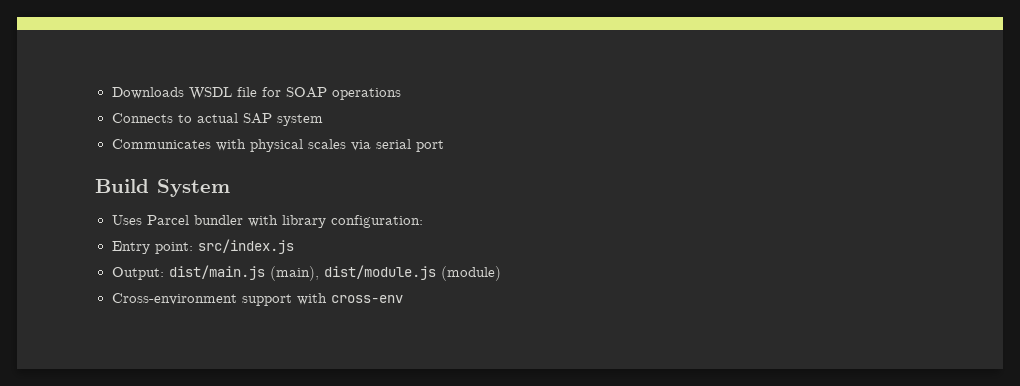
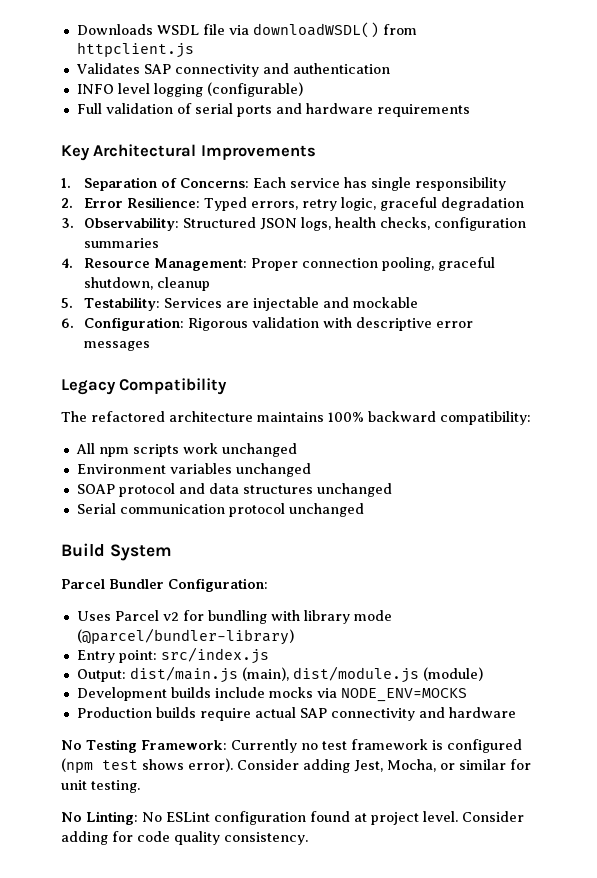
[261,87,401,100] [111,113,323,126] [111,139,444,152] for SOAP operations // Connects to actual SAP system // Communicates with physical scales via serial port -> [228,22,417,38] [76,42,194,58] [75,63,390,77] [76,82,303,97] [76,103,470,117] [61,144,316,161] [61,177,507,191] [61,197,525,211] [61,217,527,231] [84,238,160,248] [61,257,496,271] [84,277,211,291] [61,297,418,311] [61,317,474,331] [84,341,151,351] [61,378,228,395] [61,411,531,425] [75,443,297,457] [76,463,311,477] [76,483,392,497] [76,503,364,517] via downloadWSDL() from httpclient.js // Validates SAP connectivity and authentication // INFO level logging (configurable) // Full validation of serial ports and hardware requirements // Key Architectural Improvements // 1. Separation of Concerns: Each service has single responsibility // 2. Error Resilience: Typed errors, retry logic, graceful degradation // 3. Observability: Structured JSON logs, health checks, configuration summaries // 4. Resource Management: Proper connection pooling, graceful shutdown, cleanup // 5. Testability: Services are injectable and mockable // 6. Configuration: Rigorous validation with descriptive error messages // Legacy Compatibility // The refactored architecture maintains 100% backward compatibility: // All npm scripts work unchanged // Environment variables unchanged // SOAP protocol and data structures unchanged // Serial communication protocol unchanged
(230, 188) none -> [61,578,268,592] // Parcel Bundler Configuration:
[193,215,423,228] bundler with library configuration: -> [162,610,392,624] [76,628,294,645] v2 for bundling with library mode (@parcel/bundler-library)
[111,293,403,306] Cross-environment support with cross-env -> [76,687,467,702] [76,707,516,721] [61,739,522,753] [61,758,531,773] [61,780,140,793] [61,811,524,825] [61,831,308,845] Development builds include mocks via NODE_ENV=MOCKS // Production builds require actual SAP connectivity and hardware // No Testing Framework: Currently no test framework is configured (npm test shows error). Consider adding Jest, Mocha, or similar for unit testing. // No Linting: No ESLint configuration found at project level. Consider adding for code quality consistency.

